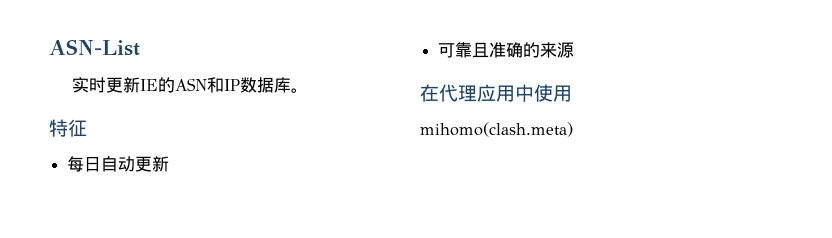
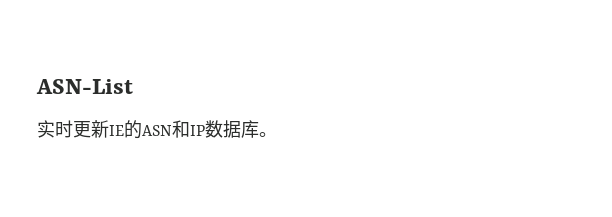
[49,119,87,137] [67,156,170,172] [438,42,575,58] [420,84,572,102] [420,122,573,137] // 特征 // 每日自动更新 // 可靠且准确的来源 // 在代理应用中使用 // mihomo(clash.meta) -> (277, 134) none

